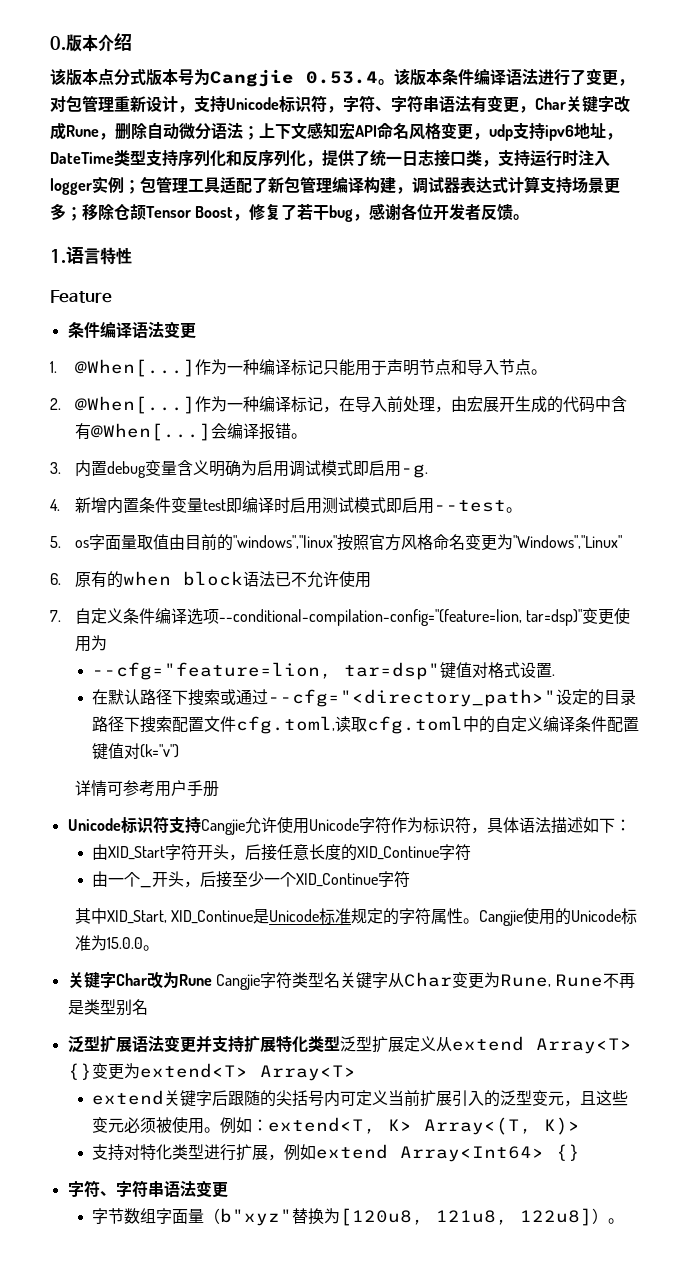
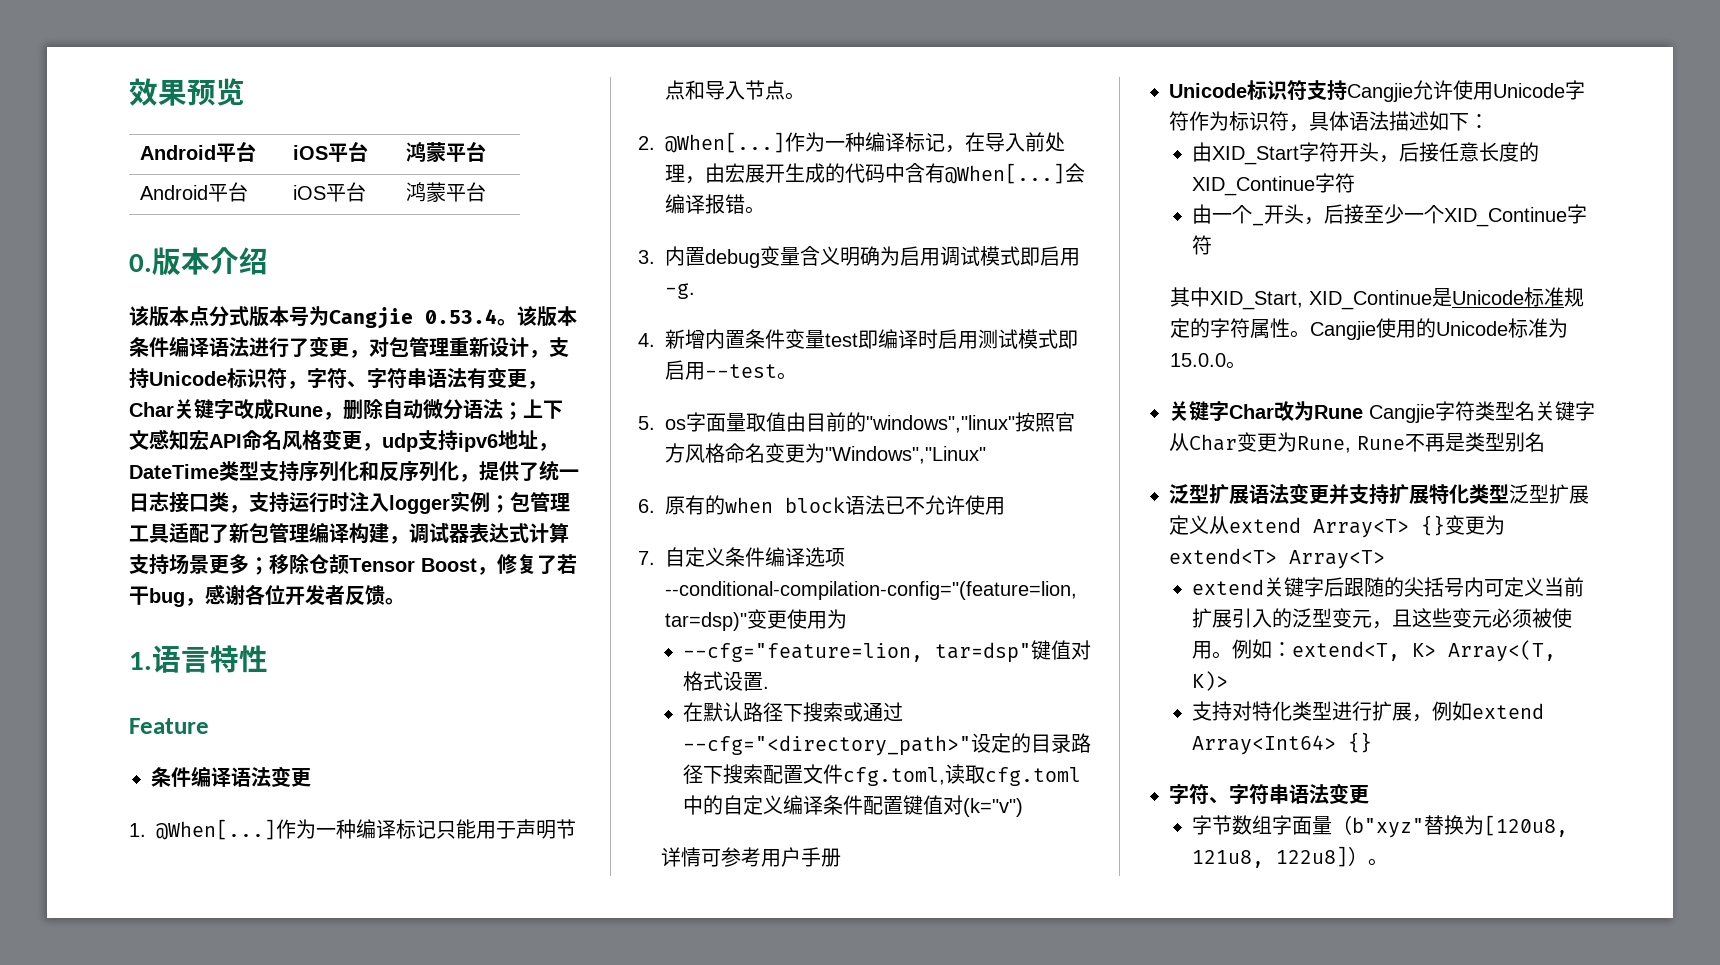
(50, 43) none -> [129,78,245,106] [140,142,257,162] [293,142,369,162] [406,142,487,162] [140,182,249,202] [293,182,367,202] [406,182,487,202] 效果预览 // Android平台 | iOS平台 | 鸿蒙平台 // Android平台 | iOS平台 | 鸿蒙平台 //

